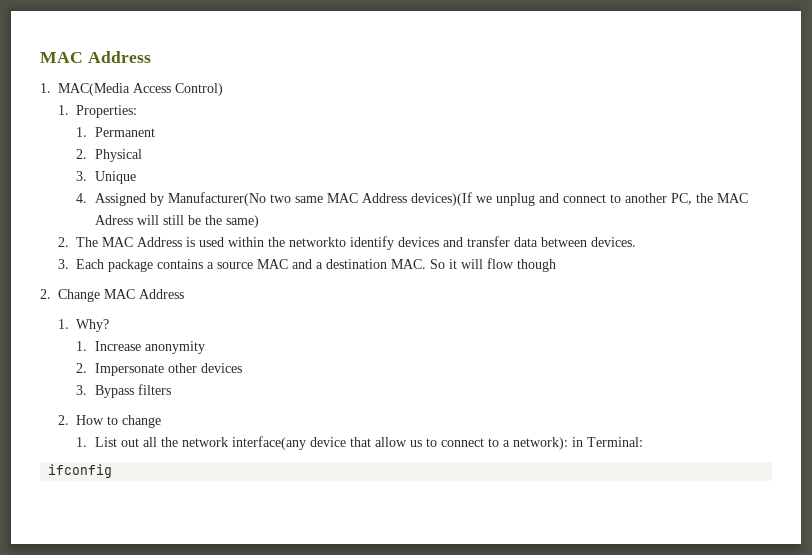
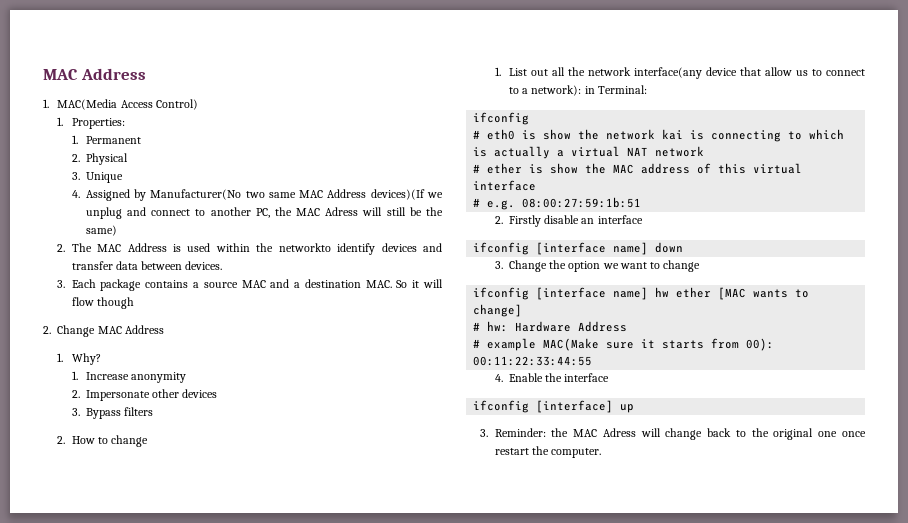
(113, 471) none -> [473,129,845,142] [473,146,705,159] [473,163,803,174] [473,180,537,191] [473,197,642,210] [494,215,643,227] [473,242,684,255] [494,260,701,272] [473,287,810,300] [473,304,523,317] [473,321,628,332] [473,338,775,351] [473,356,593,366] [494,373,610,382] [473,400,635,413] [480,428,866,440] [494,446,602,458] // # eth0 is show the network kai is connecting to which is actually a virtual NAT network // # ether is show the MAC address of this virtual interface // # e.g. 08:00:27:59:1b:51 // 2. Firstly disable an interface // ifconfig [interface name] down // 3. Change the option we want to change // ifconfig [interface name] hw ether [MAC wants to change] // # hw: Hardware Address // # example MAC(Make sure it starts from 00): 00:11:22:33:44:55 // 4. Enable the interface // ifconfig [interface] up // 3. Reminder: the MAC Adress will change back to the original one once restart the computer.

